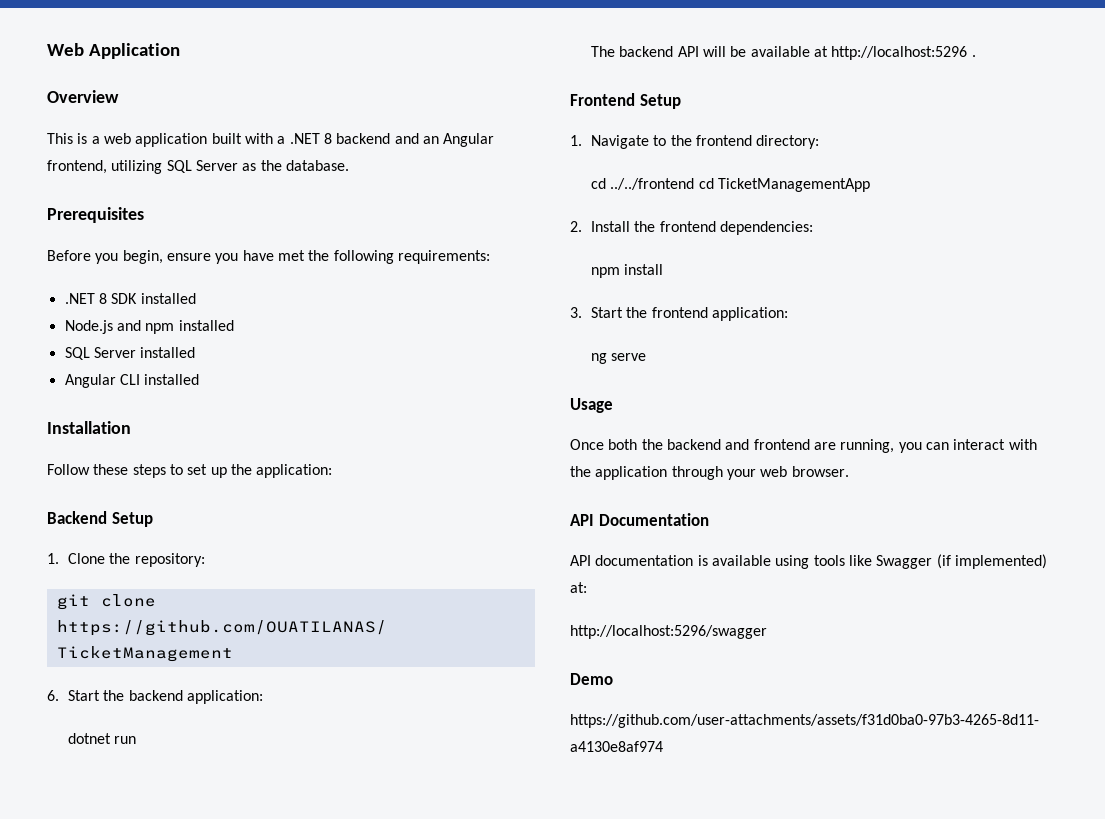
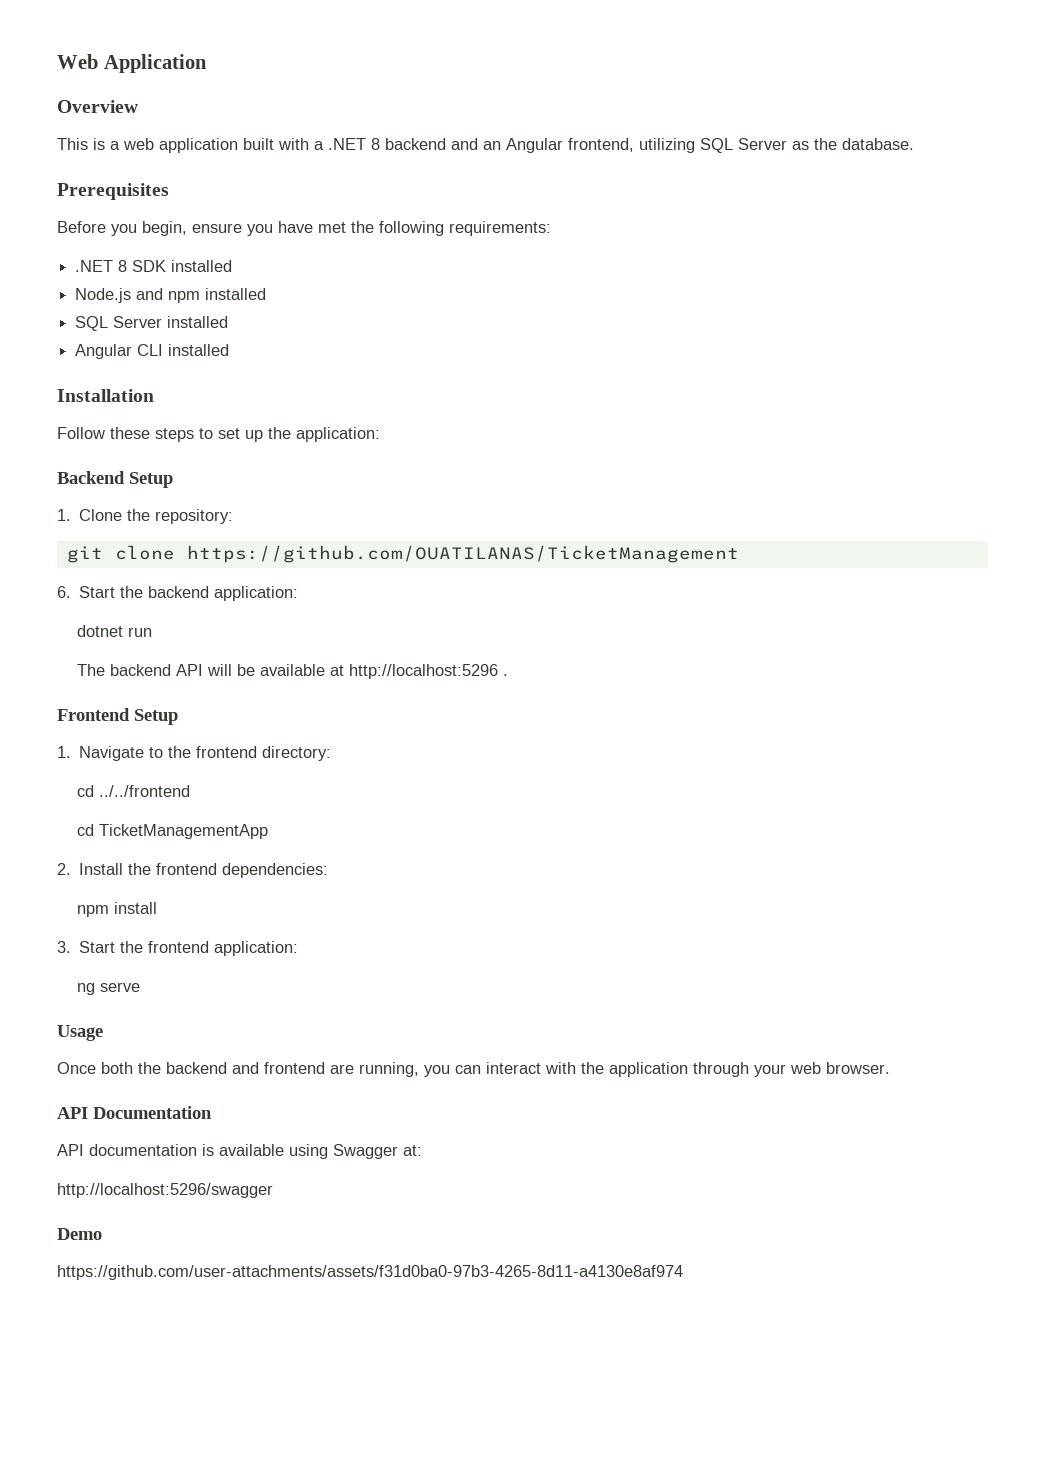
(695, 184) none -> (190, 791) //
[813,554,1047,569] tools like Swagger (if implemented) -> [333,1144,398,1159] Swagger

